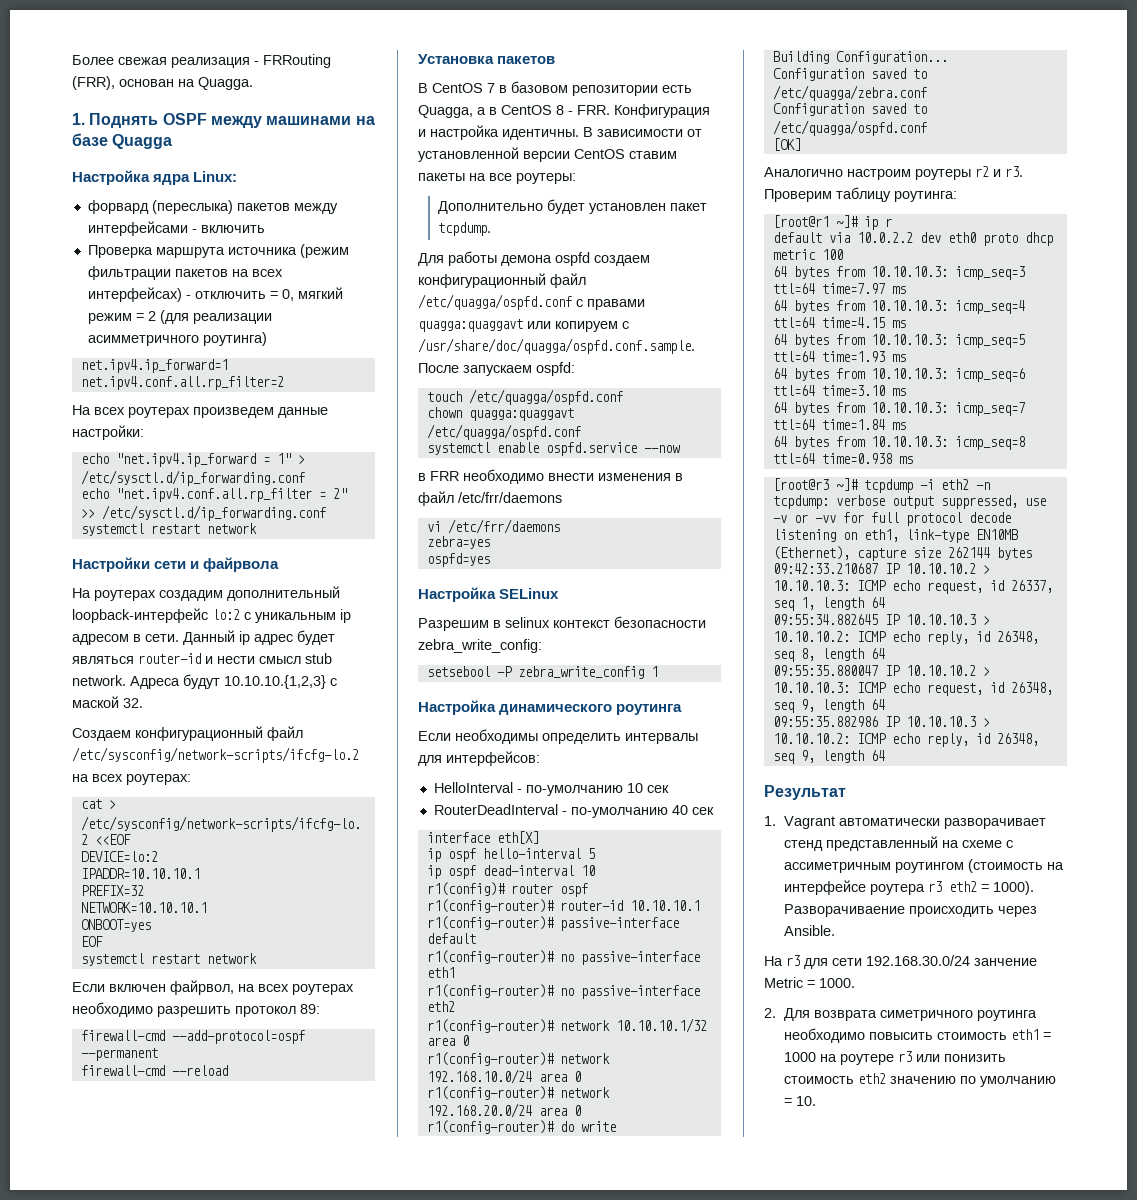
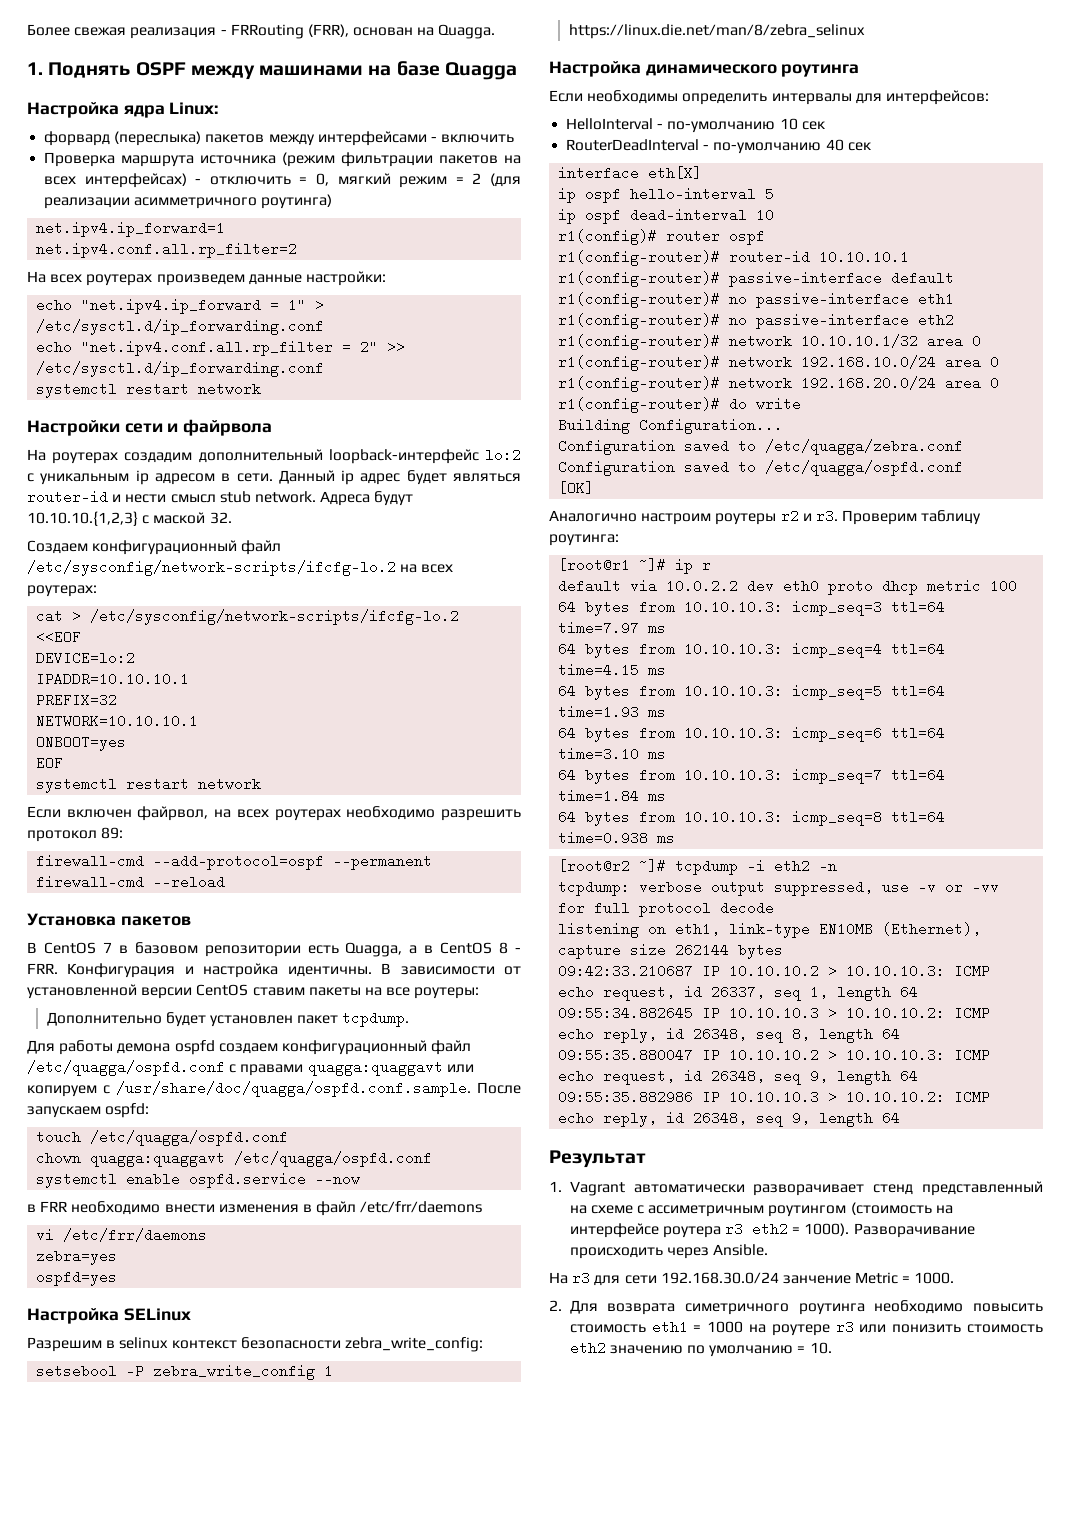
(658, 671) none -> [568,24,865,39] // https://linux.die.net/man/8/zebra_selinux
[772,478,829,491] [root@r3 -> [558,859,631,873] [root@r2
[783,904,905,917] Разворачиваение -> [853,1223,975,1238] Разворачивание

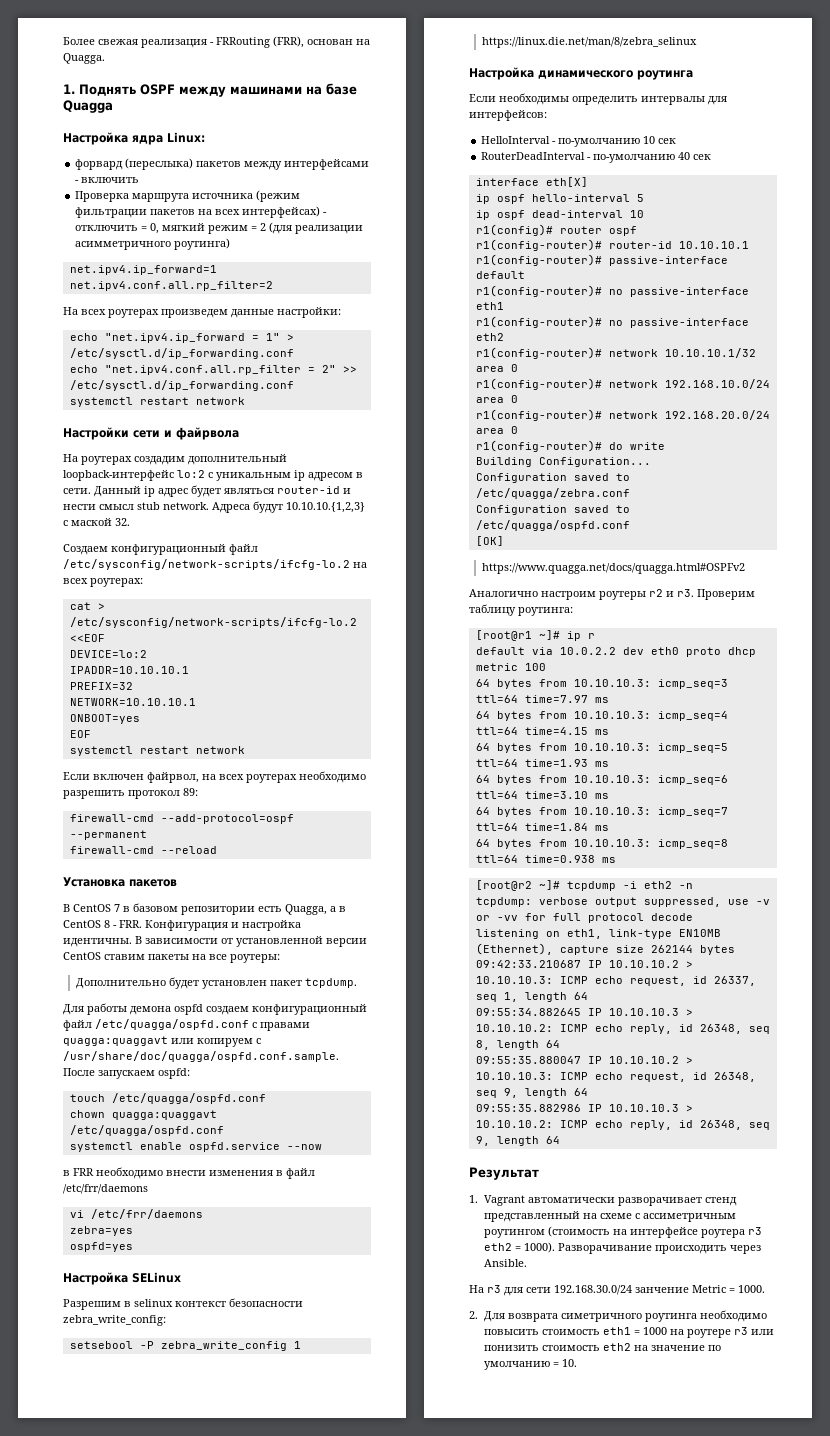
(595, 488) none -> [481,563,745,574] // https://www.quagga.net/docs/quagga.html#OSPFv2
[609,1345,683,1354] значению -> [633,1345,705,1351] на значение

